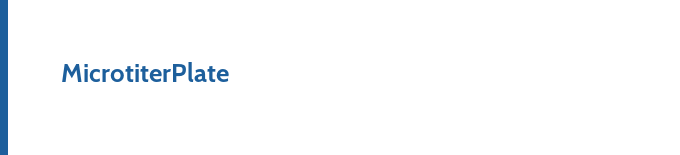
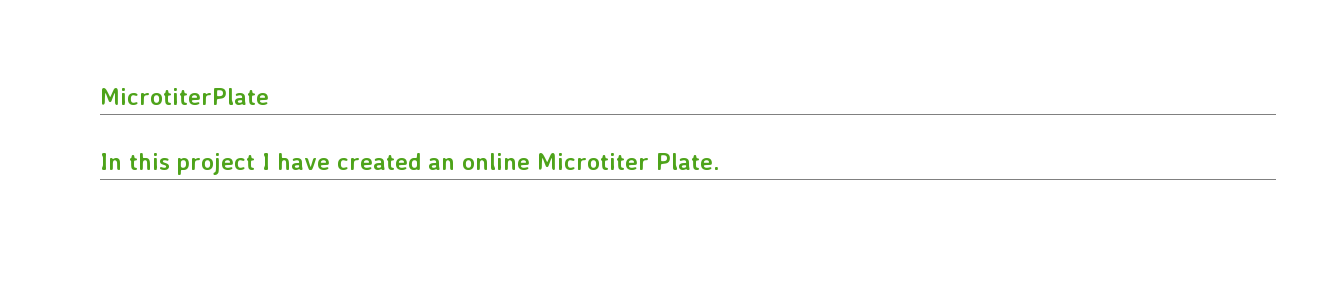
(229, 72) none -> [100,153,720,175] // In this project I have created an online Microtiter Plate.

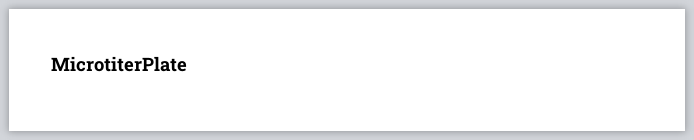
[100,153,720,175] // In this project I have created an online Microtiter Plate. -> (187, 64) none

